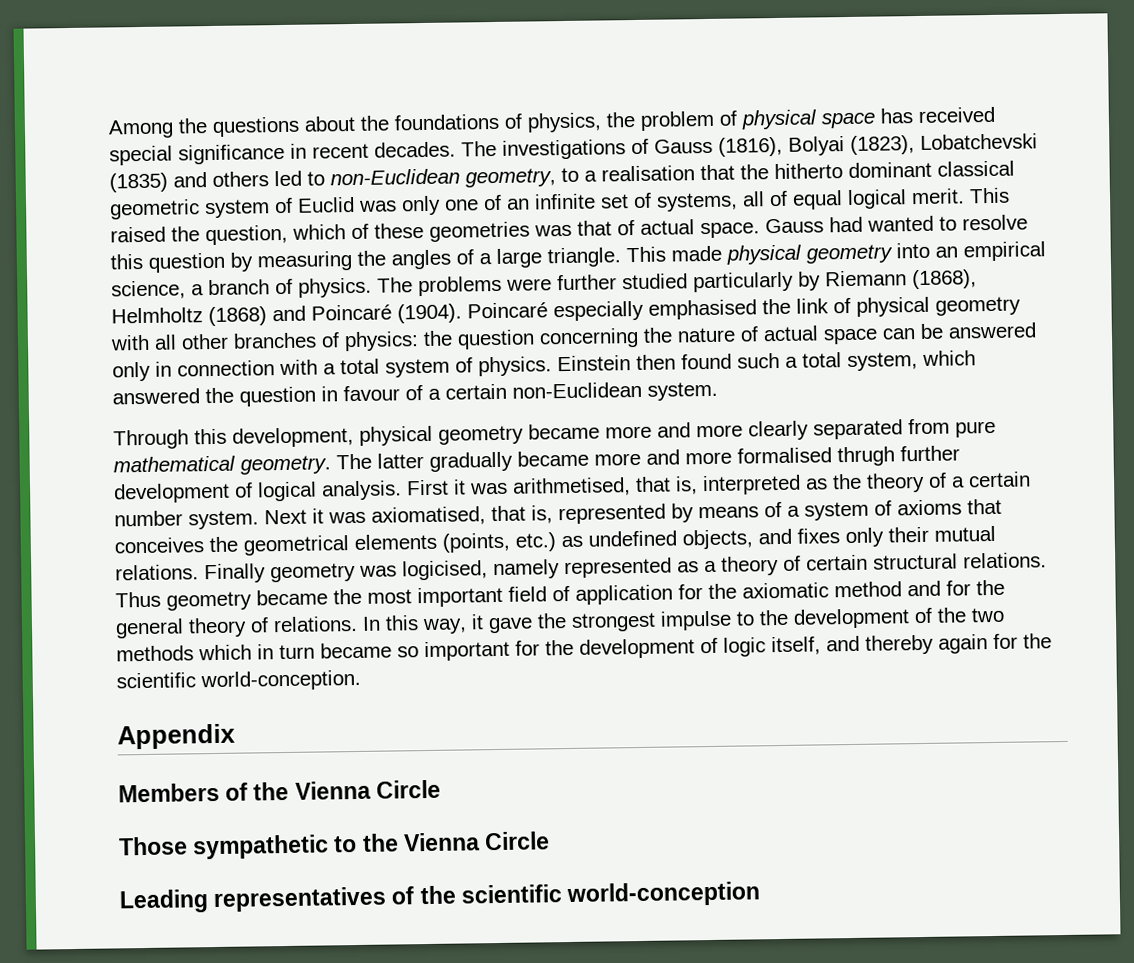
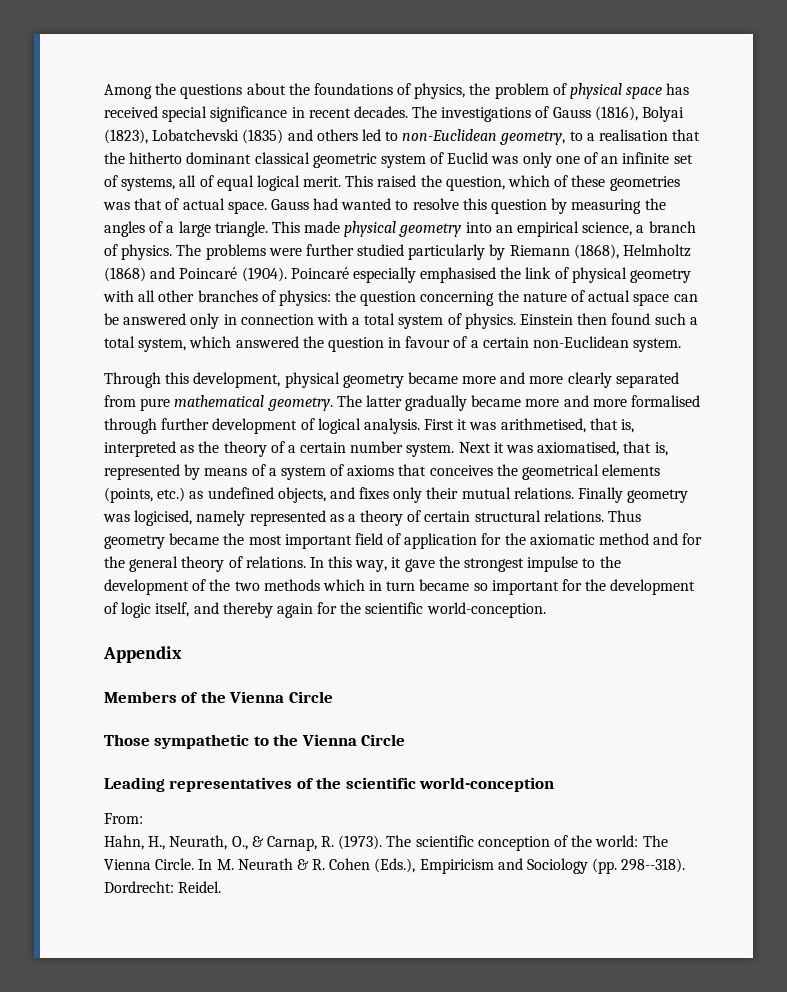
[837,446,895,467] thrugh -> [104,418,157,434] through
(761, 894) none -> [104,813,143,824] [104,835,668,851] [104,858,686,874] [104,881,222,893] // From: // Hahn, H., Neurath, O., & Carnap, R. (1973). The scientific conception of the world: The Vienna Circle. In M. Neurath & R. Cohen (Eds.), Empiricism and Sociology (pp. 298--318). Dordrecht: Reidel.

